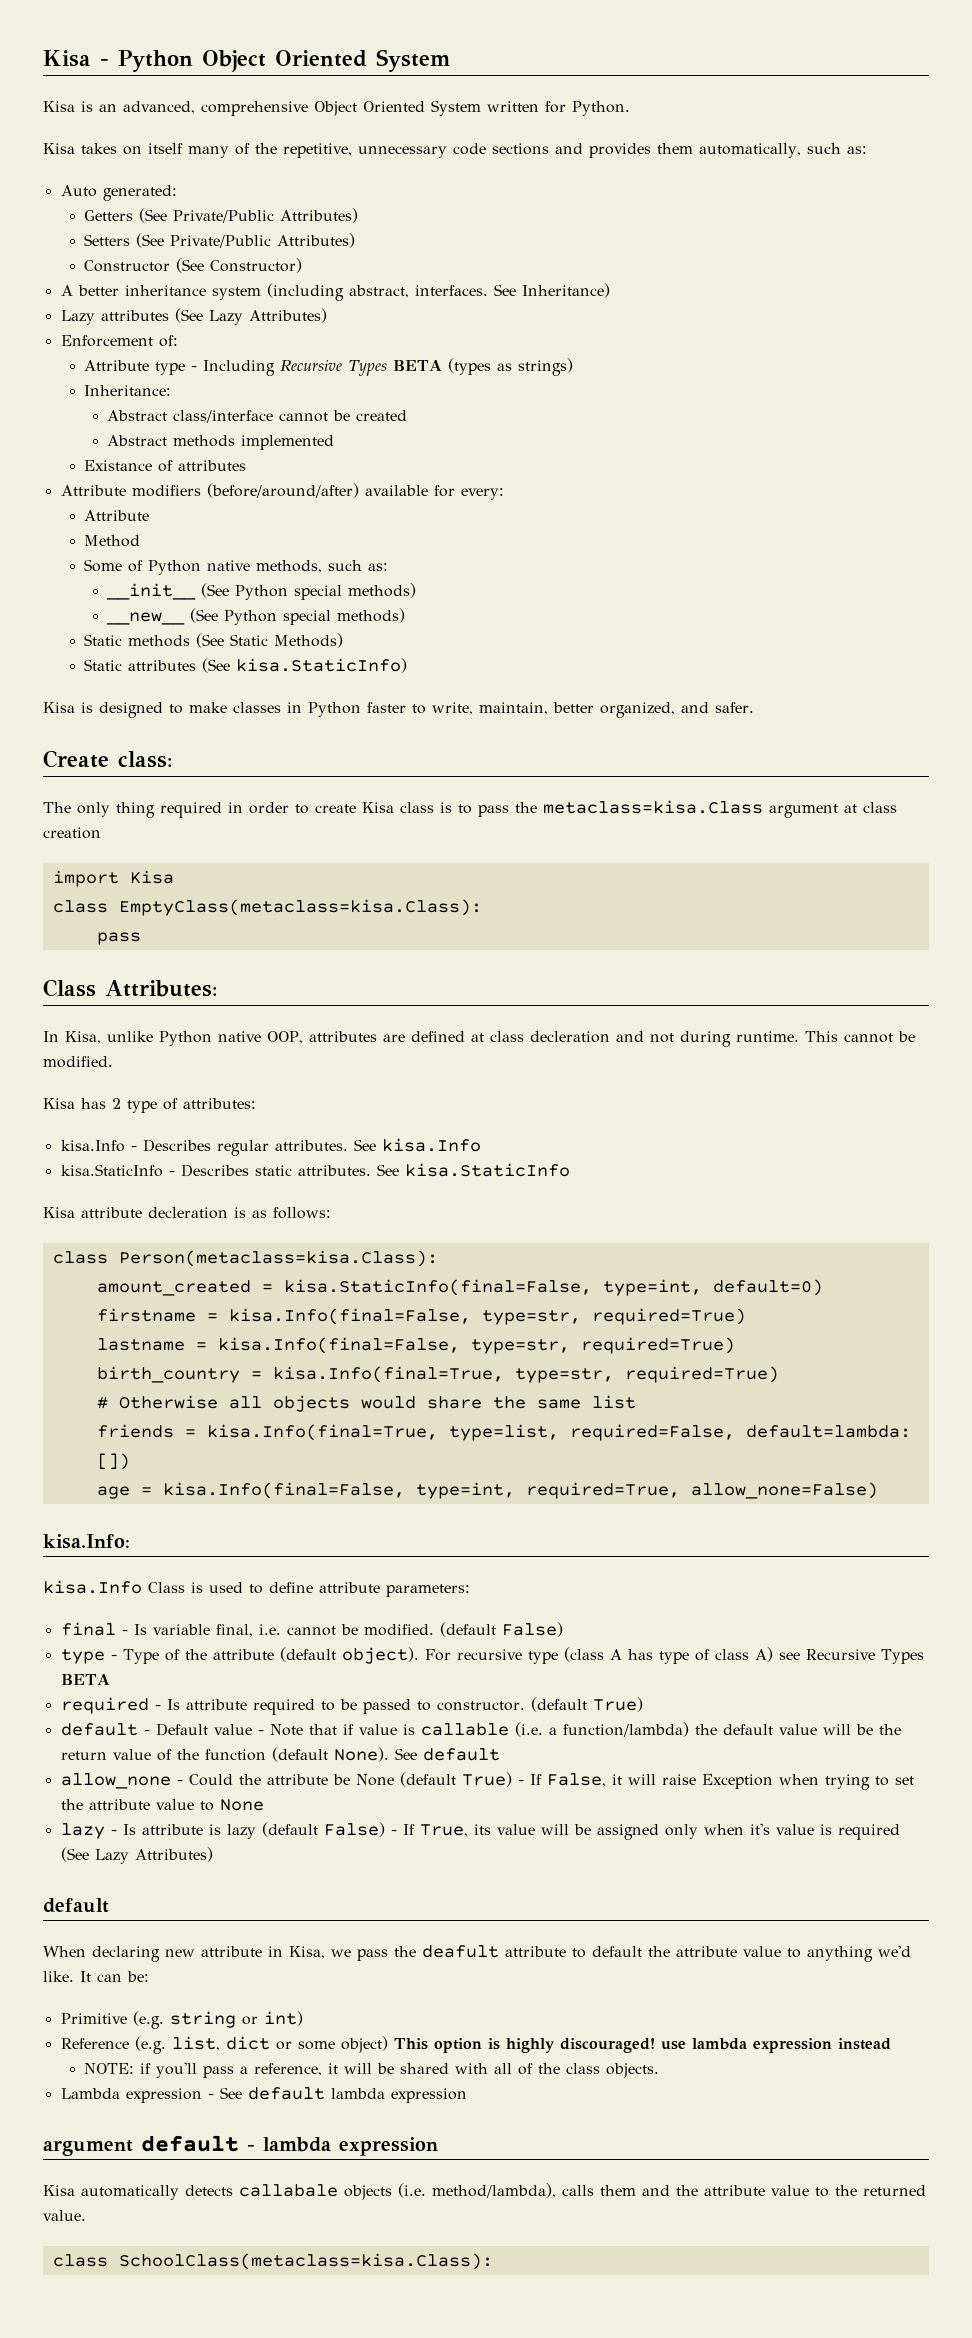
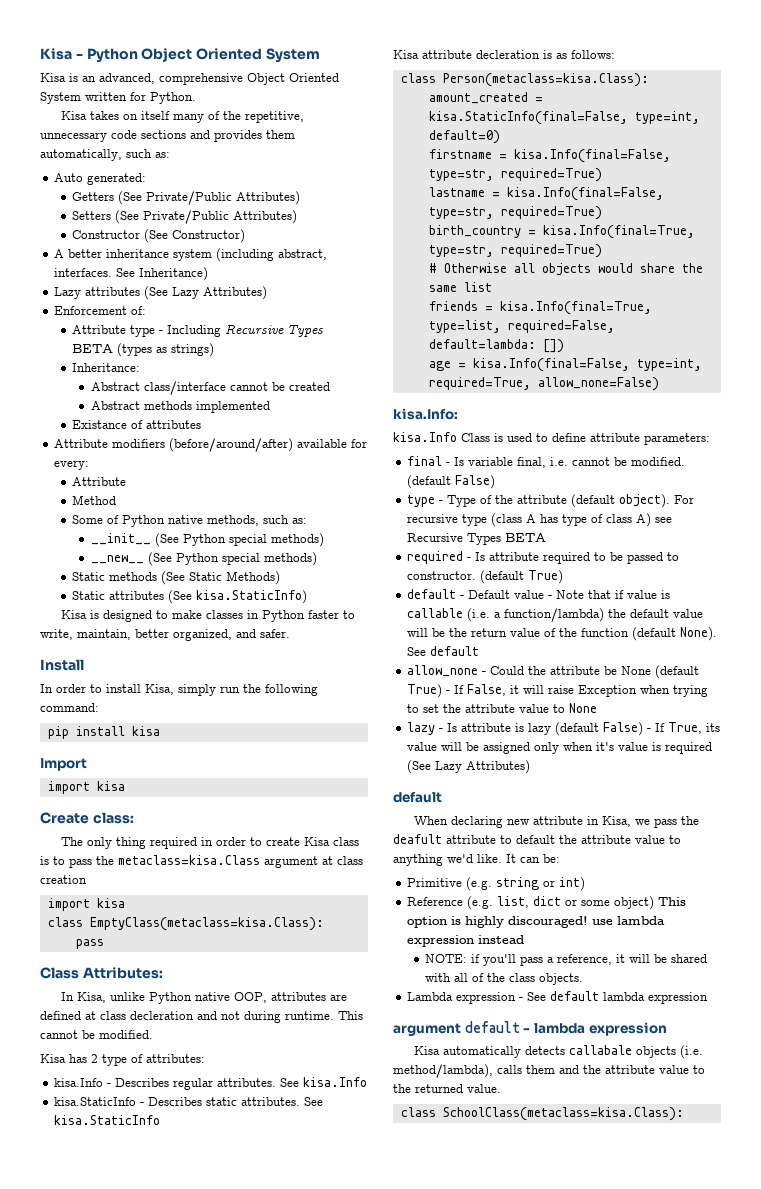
(754, 707) none -> [40,659,84,671] [40,684,318,696] [40,703,99,712] [47,726,160,739] [40,758,87,771] [47,781,125,794] // Install // In order to install Kisa, simply run the following command: // pip install kisa // Import // import kisa
[129,870,174,884] Kisa -> [96,898,125,908] kisa

